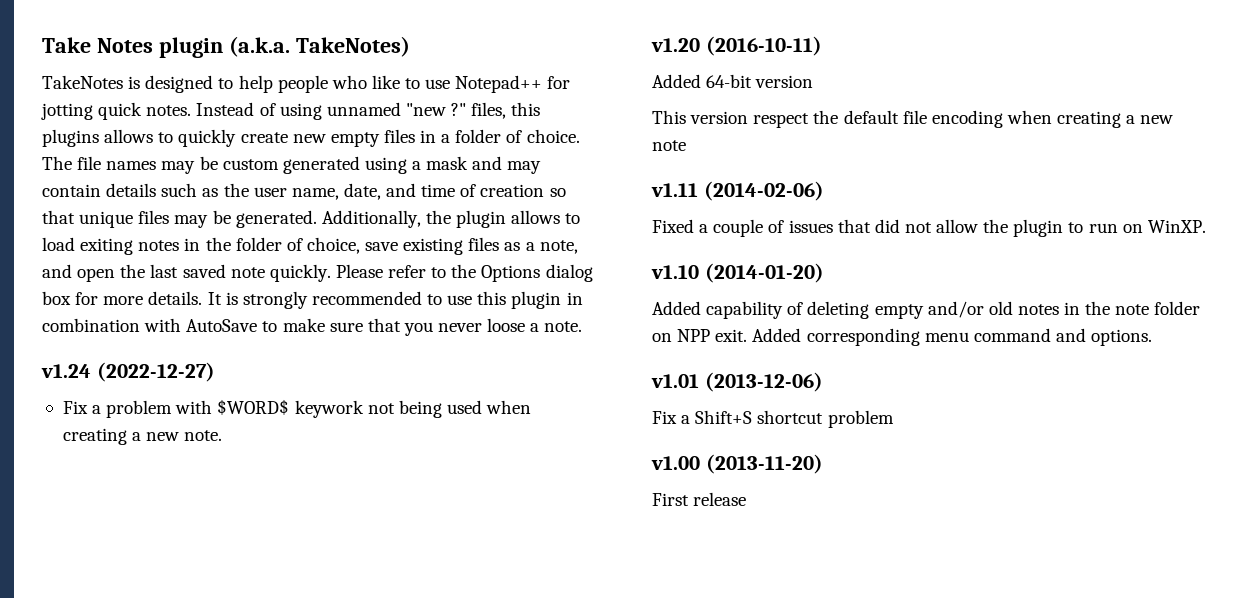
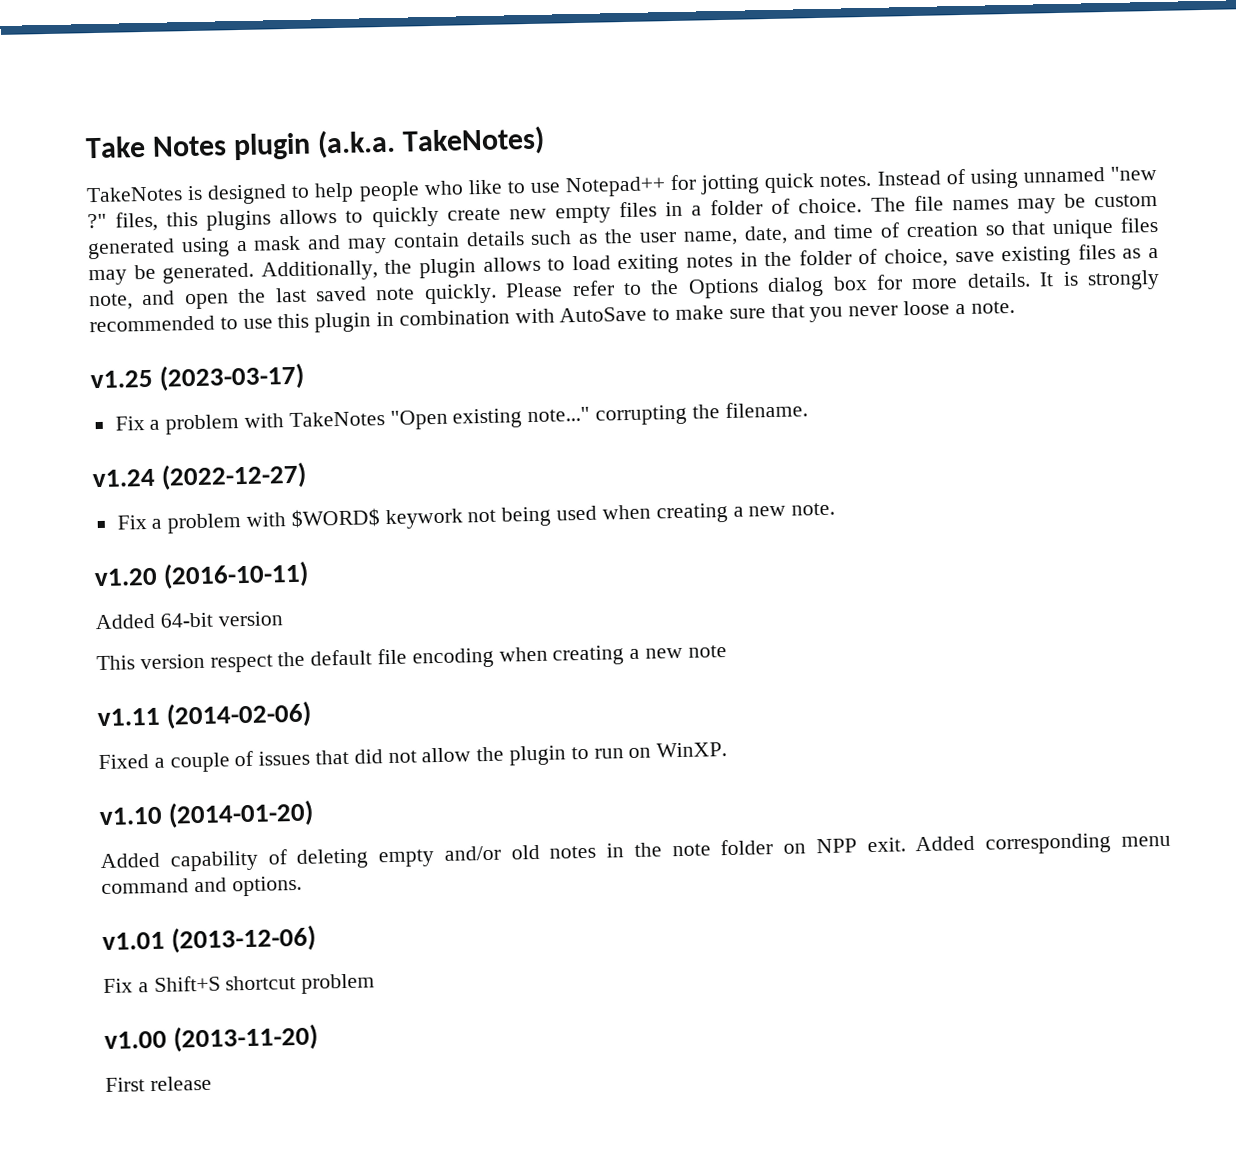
(583, 326) none -> [90,362,306,392] [114,401,808,435] // v1.25 (2023-03-17) // Fix a problem with TakeNotes "Open existing note..." corrupting the filename.

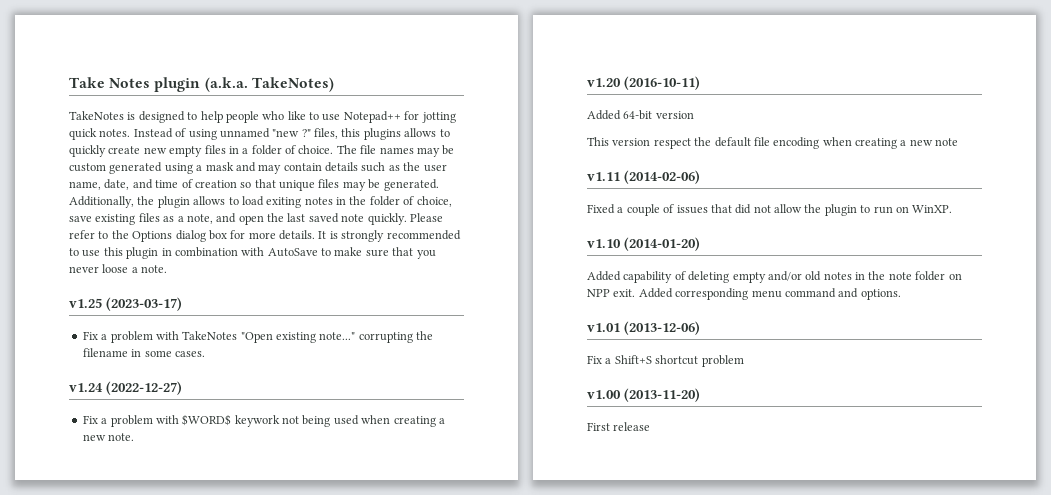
[724,401,808,418] filename. -> [82,348,205,357] filename in some cases.

